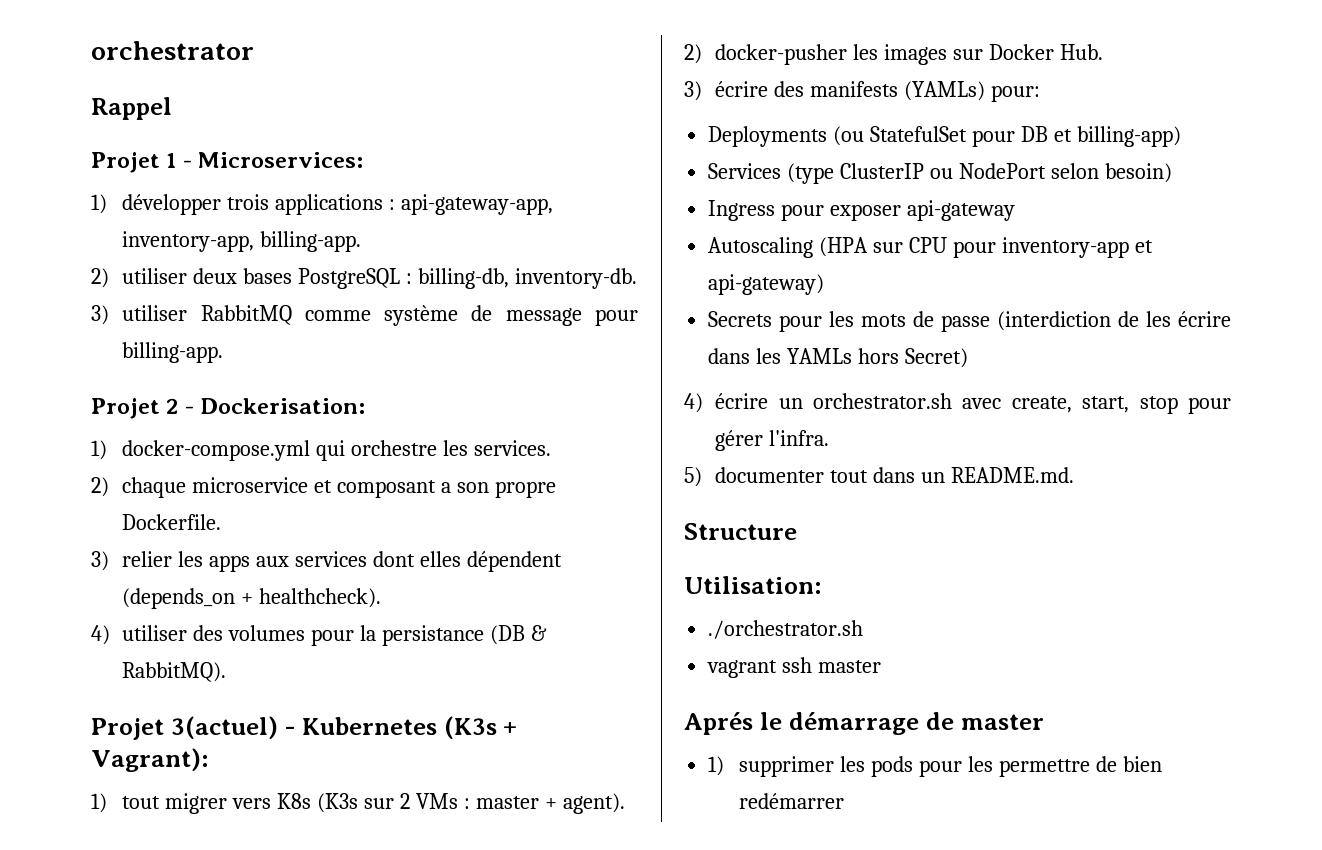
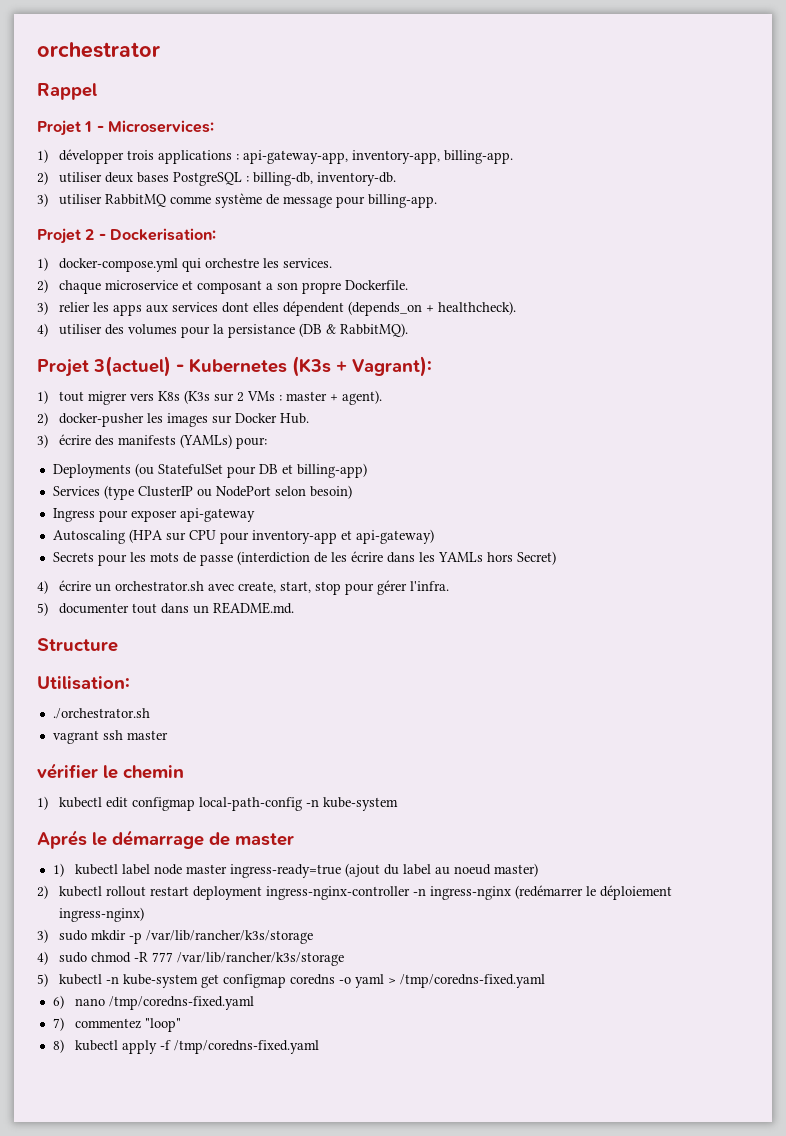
(882, 666) none -> [37,763,184,779] [37,796,398,811] // vérifier le chemin // 1) kubectl edit configmap local-path-config -n kube-system
[739,756,1162,777] [739,793,845,809] supprimer les pods pour les permettre de bien redémarrer -> [74,863,538,878] [37,885,672,900] [58,907,144,922] [37,929,313,944] [37,951,344,966] [37,973,545,988] [52,995,254,1010] [52,1017,181,1032] [52,1039,319,1054] kubectl label node master ingress-ready=true (ajout du label au noeud master) // 2) kubectl rollout restart deployment ingress-nginx-controller -n ingress-nginx (redémarrer le déploiement ingress-nginx) // 3) sudo mkdir -p /var/lib/rancher/k3s/storage // 4) sudo chmod -R 777 /var/lib/rancher/k3s/storage // 5) kubectl -n kube-system get configmap coredns -o yaml > /tmp/coredns-fixed.yaml // 6) nano /tmp/coredns-fixed.yaml // 7) commentez "loop" // 8) kubectl apply -f /tmp/coredns-fixed.yaml

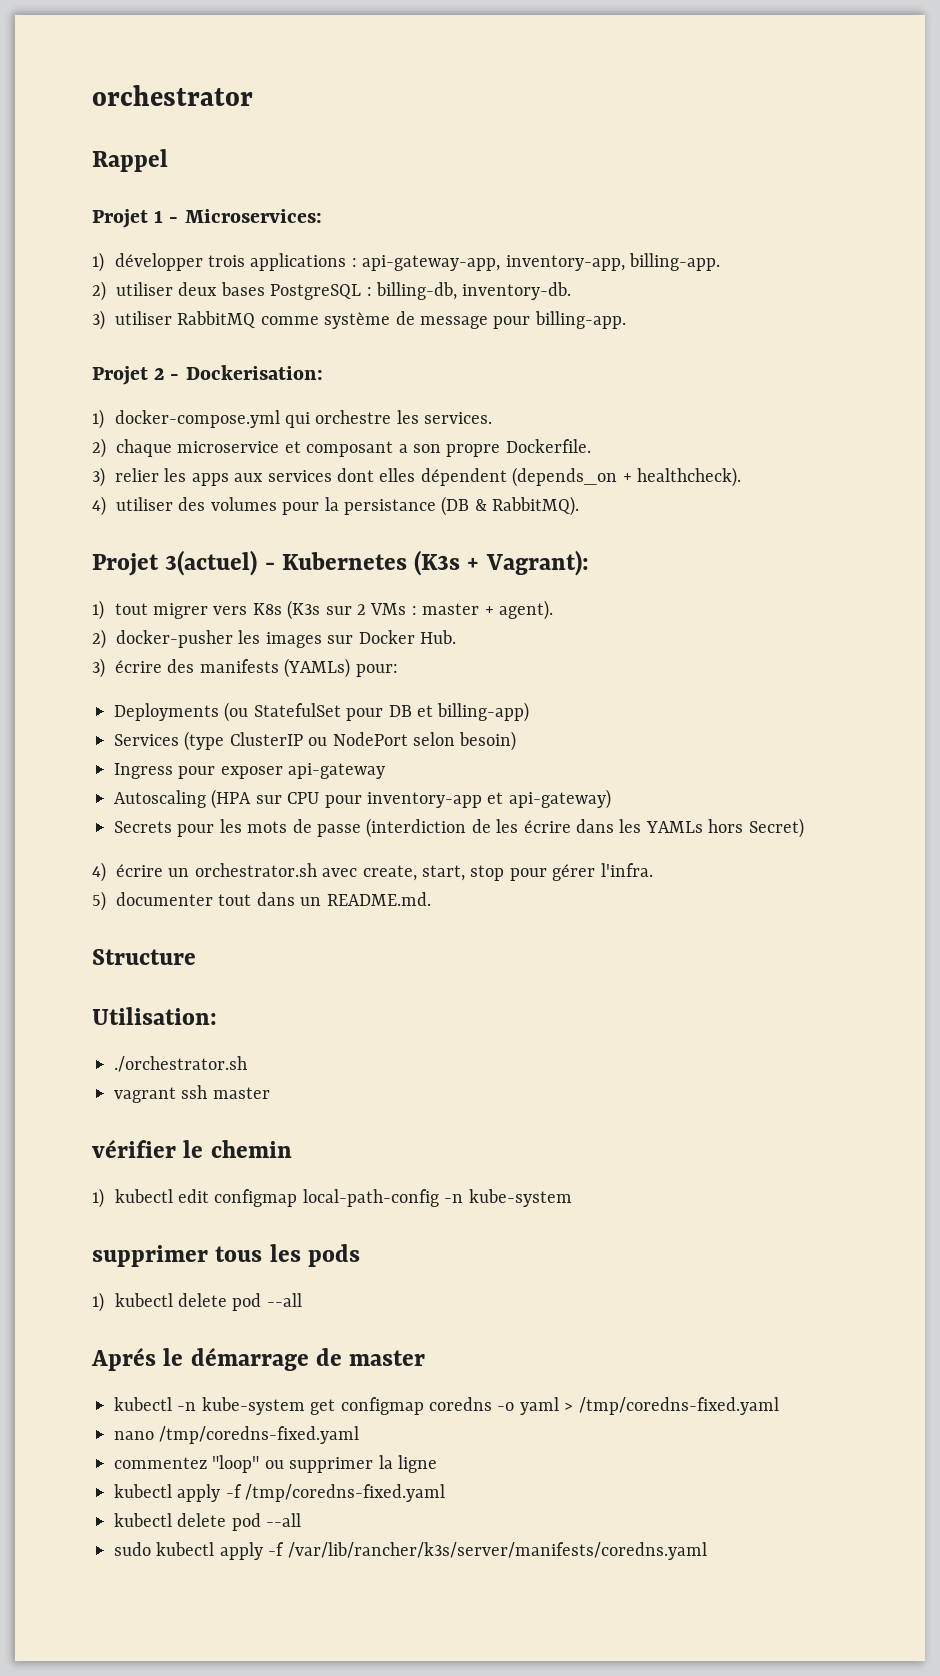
(398, 804) none -> [92,1244,360,1267] [92,1292,302,1312] // supprimer tous les pods // 1) kubectl delete pod --all
[52,863,538,878] [37,885,672,900] [58,907,144,922] [37,929,313,944] [37,951,344,966] [37,973,48,987] 1) kubectl label node master ingress-ready=true (ajout du label au noeud master) // 2) kubectl rollout restart deployment ingress-nginx-controller -n ingress-nginx (redémarrer le déploiement ingress-nginx) // 3) sudo mkdir -p /var/lib/rancher/k3s/storage // 4) sudo chmod -R 777 /var/lib/rancher/k3s/storage // 5) -> (426, 1358) none
[52,995,64,1009] 6) -> (779, 1406) none
[52,1017,64,1031] 7) -> (360, 1435) none
[52,1039,64,1053] // 8) -> [264,1455,437,1473] ou supprimer la ligne //
(319, 1047) none -> [114,1513,302,1531] [114,1542,707,1560] // kubectl delete pod --all // sudo kubectl apply -f /var/lib/rancher/k3s/server/manifests/coredns.yaml

